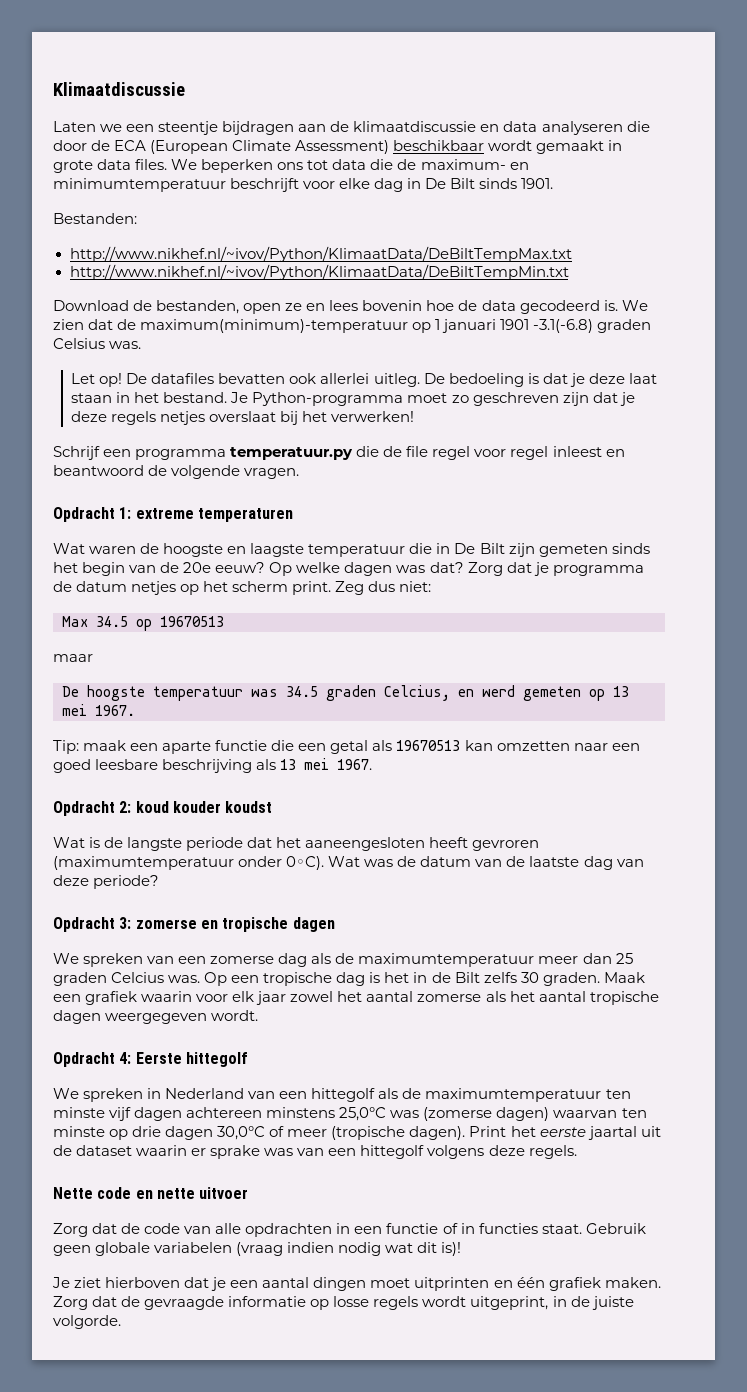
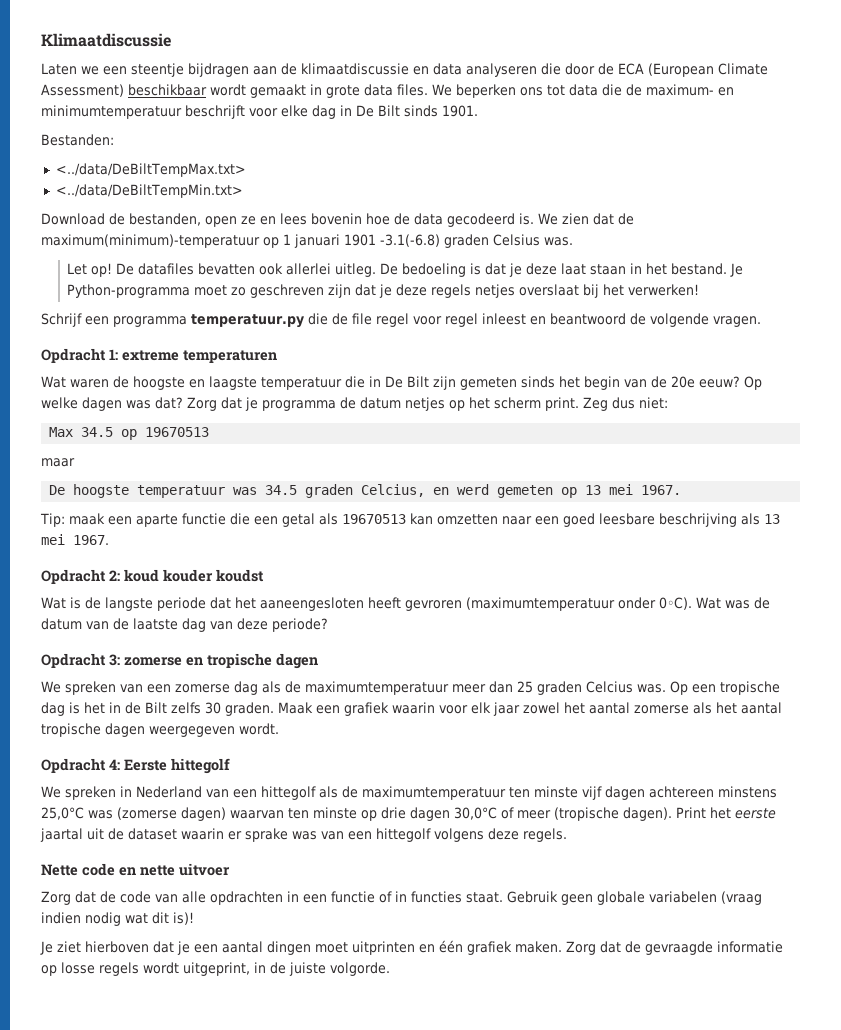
[69,246,572,262] [69,264,569,280] http://www.nikhef.nl/~ivov/Python/KlimaatData/DeBiltTempMax.txt // http://www.nikhef.nl/~ivov/Python/KlimaatData/DeBiltTempMin.txt -> [55,163,246,177] [55,184,243,198] <../data/DeBiltTempMax.txt> // <../data/DeBiltTempMin.txt>

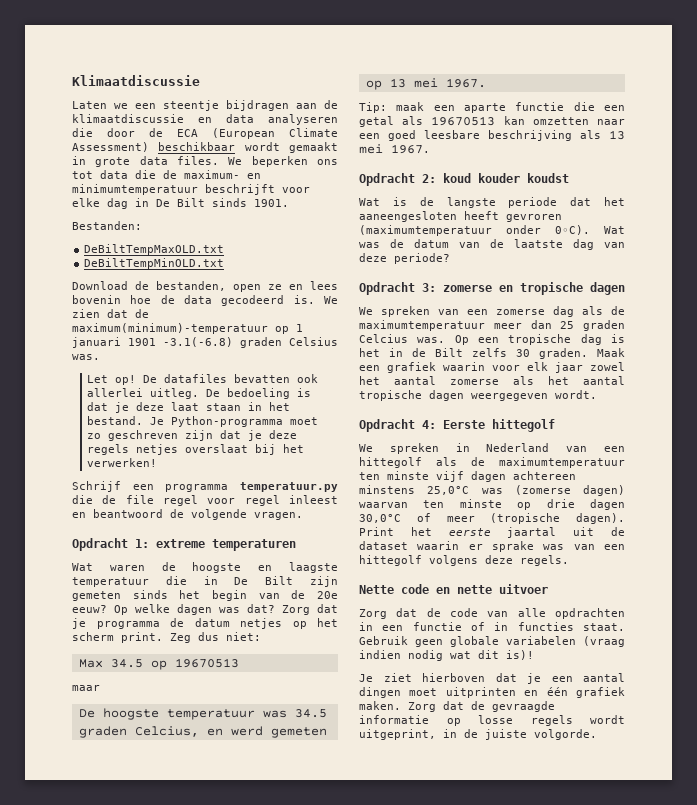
[55,163,246,177] [55,184,243,198] <../data/DeBiltTempMax.txt> // <../data/DeBiltTempMin.txt> -> [84,244,225,255] [84,258,225,269] DeBiltTempMaxOLD.txt // DeBiltTempMinOLD.txt

